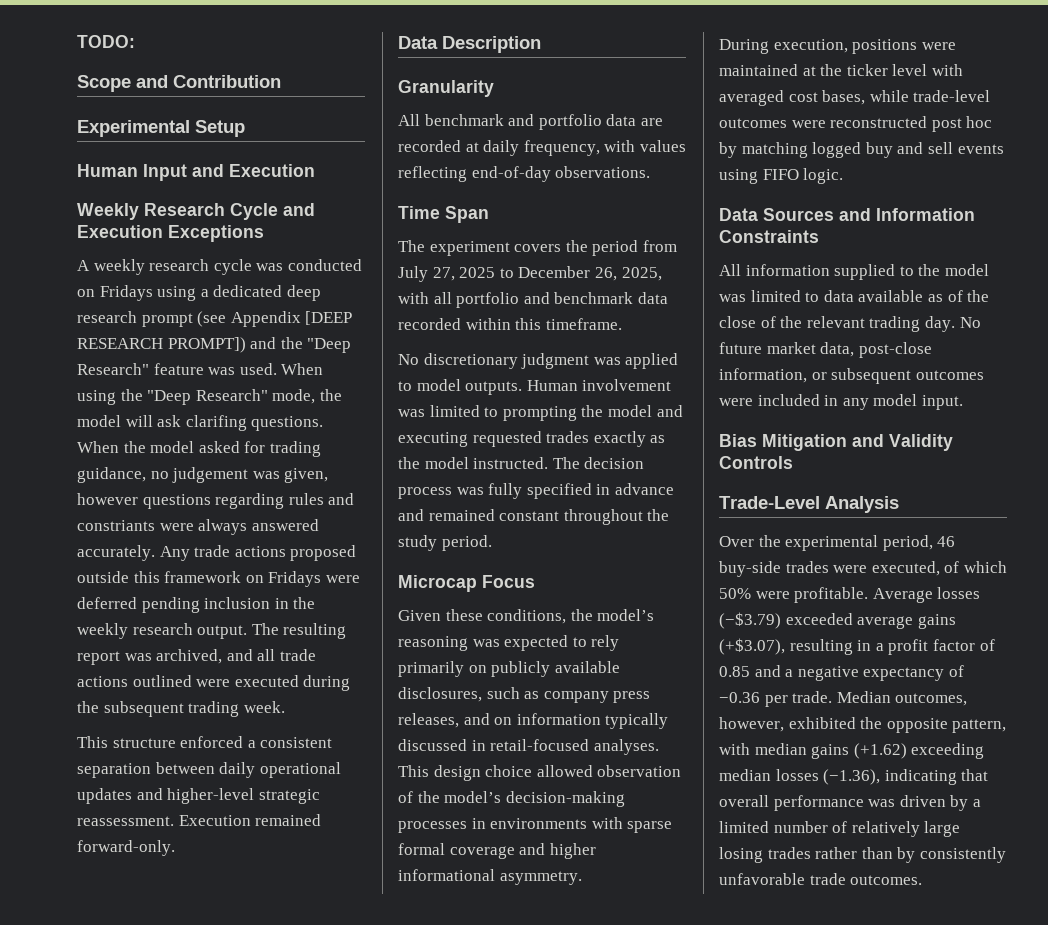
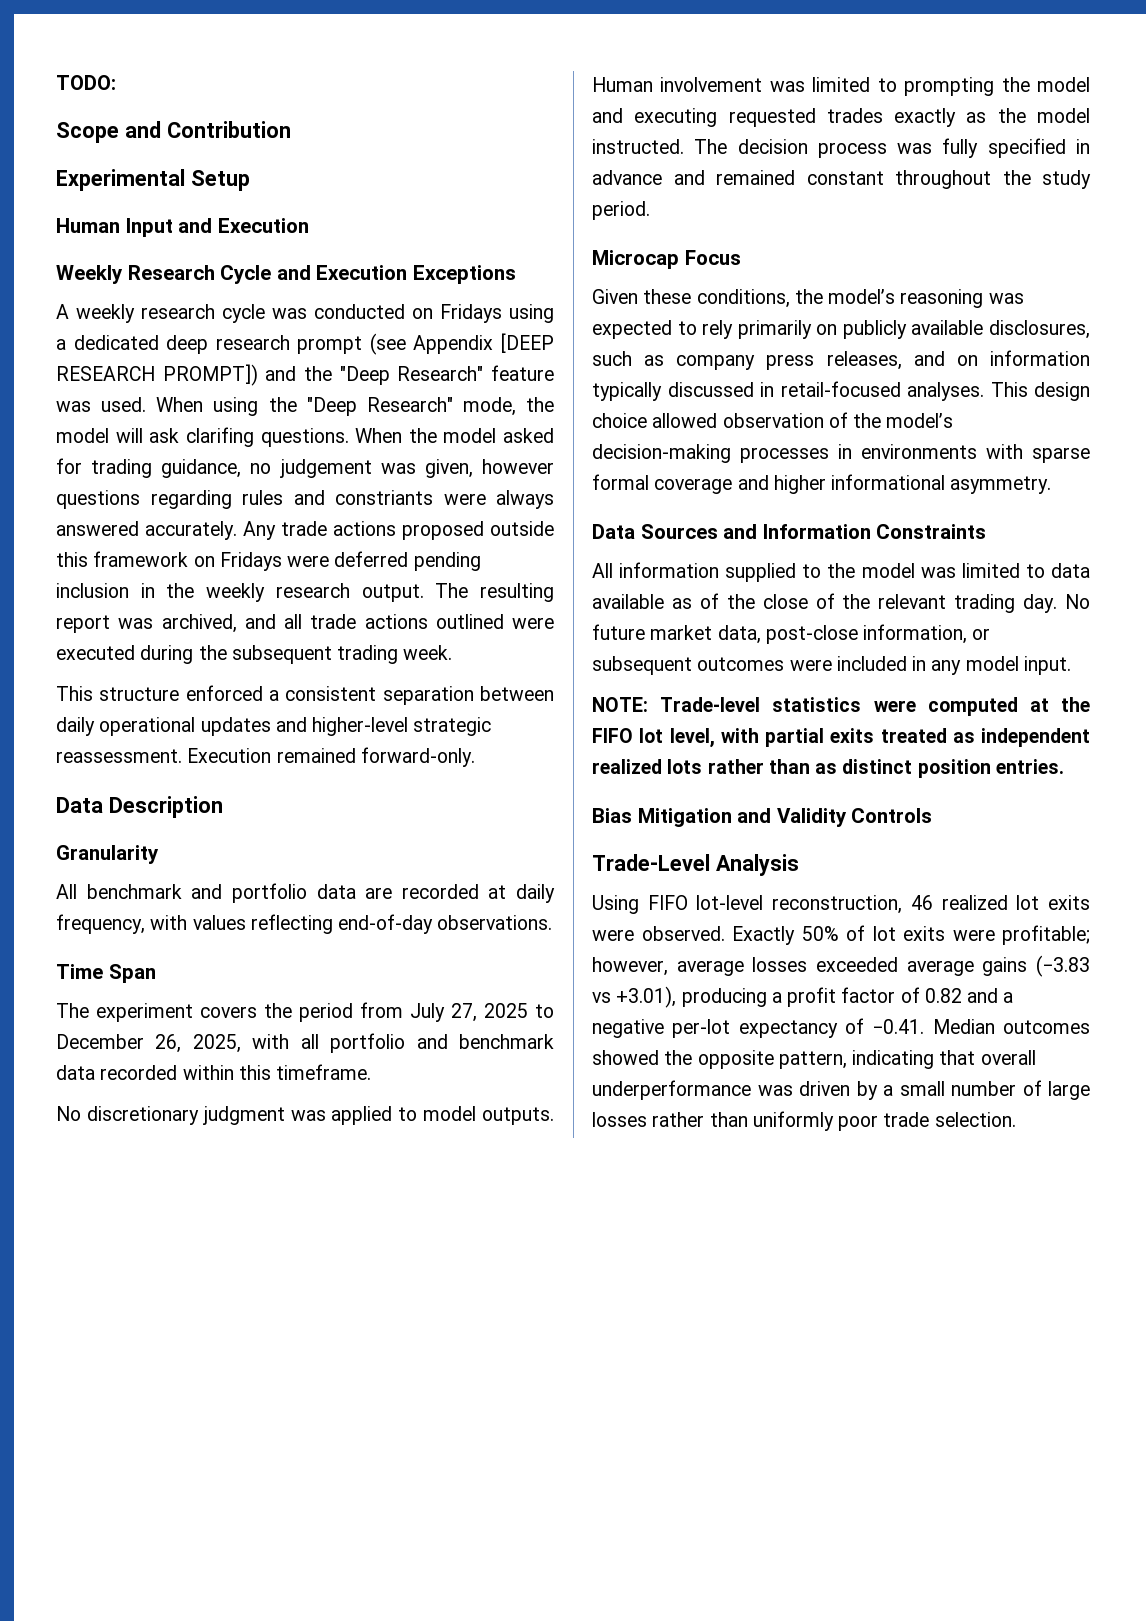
[719,39,956,54] [719,64,963,76] [719,90,991,106] [719,116,993,132] [719,142,1004,158] [719,168,844,184] // During execution, positions were maintained at the ticker level with averaged cost bases, while trade-level outcomes were reconstructed post hoc by matching logged buy and sell events using FIFO logic. -> (1052, 485) none
(963, 402) none -> [592,697,1090,716] [592,728,1090,748] [592,759,1064,778] // NOTE: Trade-level statistics were computed at the FIFO lot level, with partial exits treated as independent realized lots rather than as distinct position entries.
[719,535,956,551] [719,561,1007,577] [719,587,981,603] [719,612,956,629] [719,638,872,655] Over the experimental period, 46 buy-side trades were executed, of which 50% were profitable. Average losses (−$3.79) exceeded average gains (+$3.07), resulting in -> [592,895,1090,914] [592,925,1090,945] [592,955,1090,977] [592,986,767,1008] Using FIFO lot-level reconstruction, 46 realized lot exits were observed. Exactly 50% of lot exits were profitable; however, average losses exceeded average gains (−3.83 vs +3.01), producing
[719,666,750,677] 0.85 -> [924,988,962,1003] 0.82
(859, 673) none -> [672,1019,731,1038] per-lot
[719,691,968,707] [719,717,1007,733] [719,743,985,759] [719,769,881,785] −0.36 per trade. Median outcomes, however, exhibited the opposite pattern, with median gains (+1.62) exceeding median losses (−1.36), -> [872,1019,1090,1034] [592,1050,847,1069] −0.41. Median outcomes showed the opposite pattern,
[773,795,864,811] performance -> [592,1080,751,1100] underperformance
[719,821,769,833] limited -> [899,1081,945,1096] small
[851,821,961,837] [719,847,1006,863] [719,873,923,885] relatively large losing trades rather than by consistently unfavorable trade outcomes. -> [1048,1081,1090,1100] [592,1111,1016,1131] large losses rather than uniformly poor trade selection.

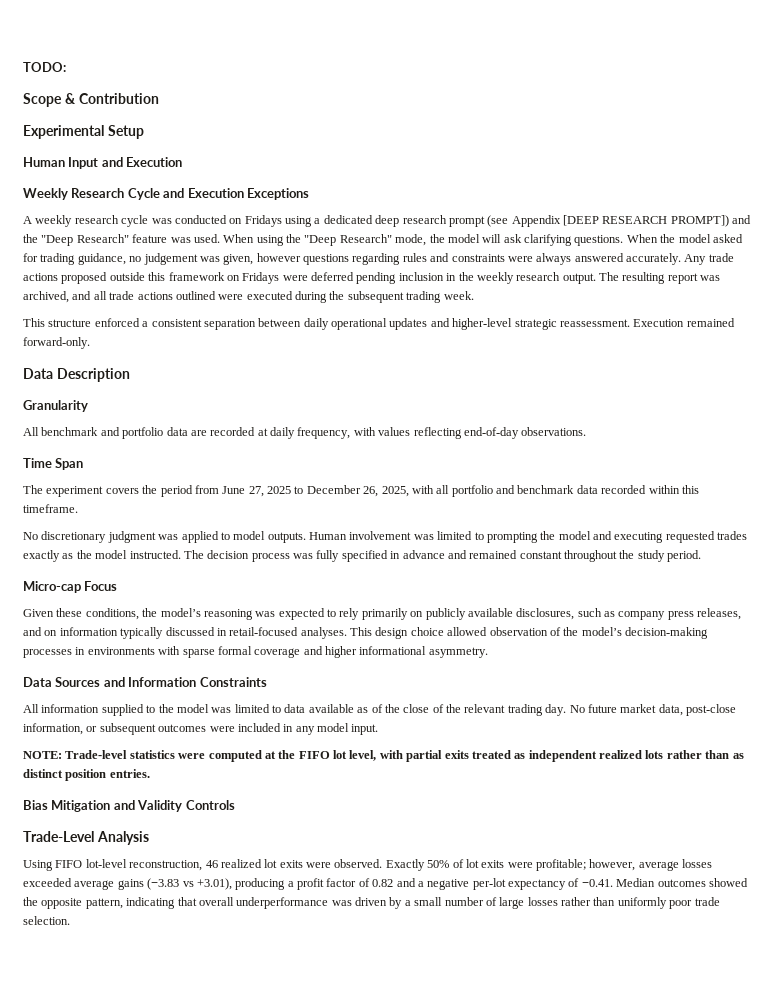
[124,121,161,138] and -> [64,93,76,104] &
[185,427,254,447] clarifing -> [524,234,572,246] clarifying
[335,490,433,505] constriants -> [451,254,505,262] constraints
[410,1003,445,1022] July -> [222,486,246,494] June
[592,250,679,269] Microcap -> [23,581,81,593] Micro-cap

